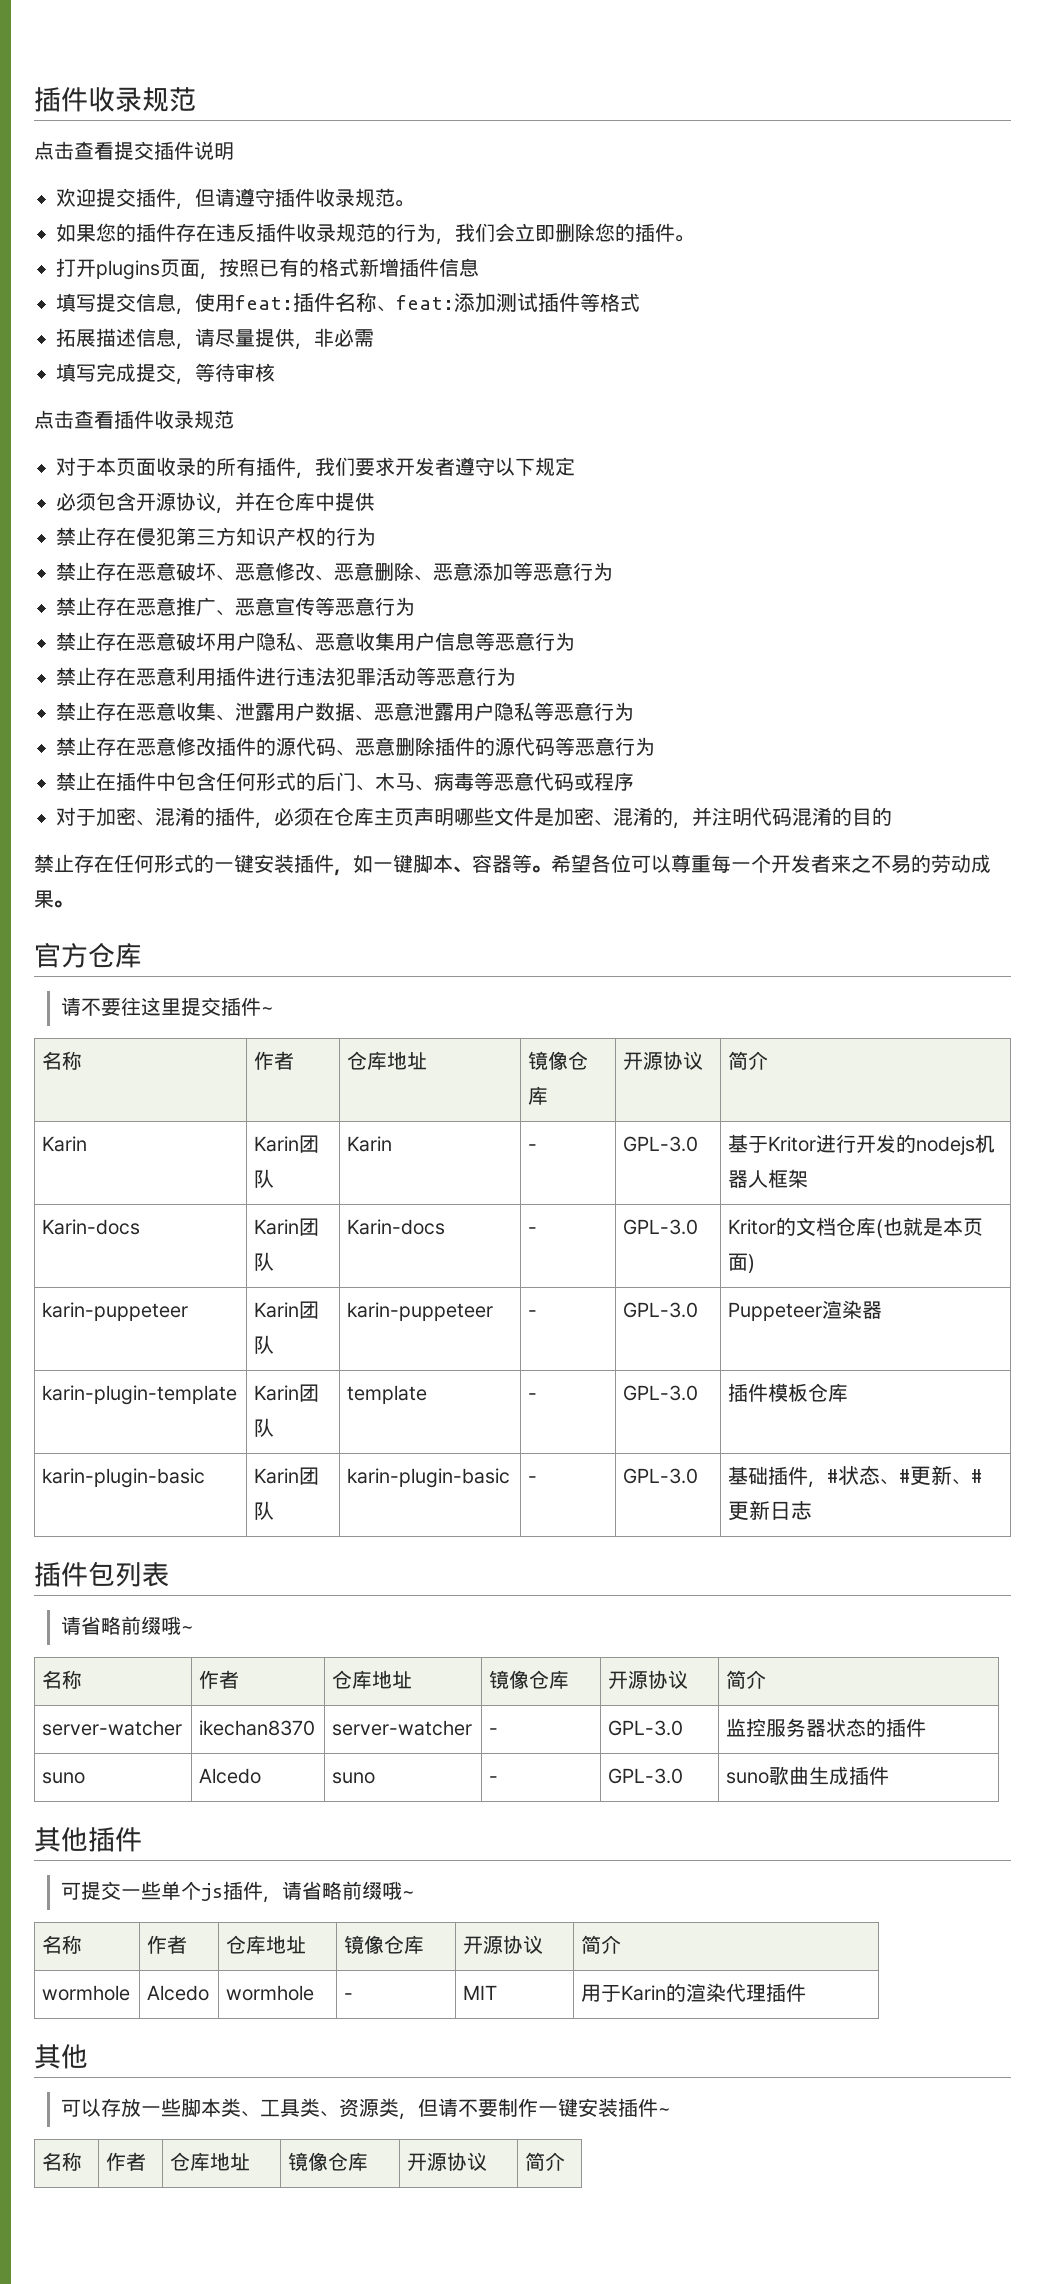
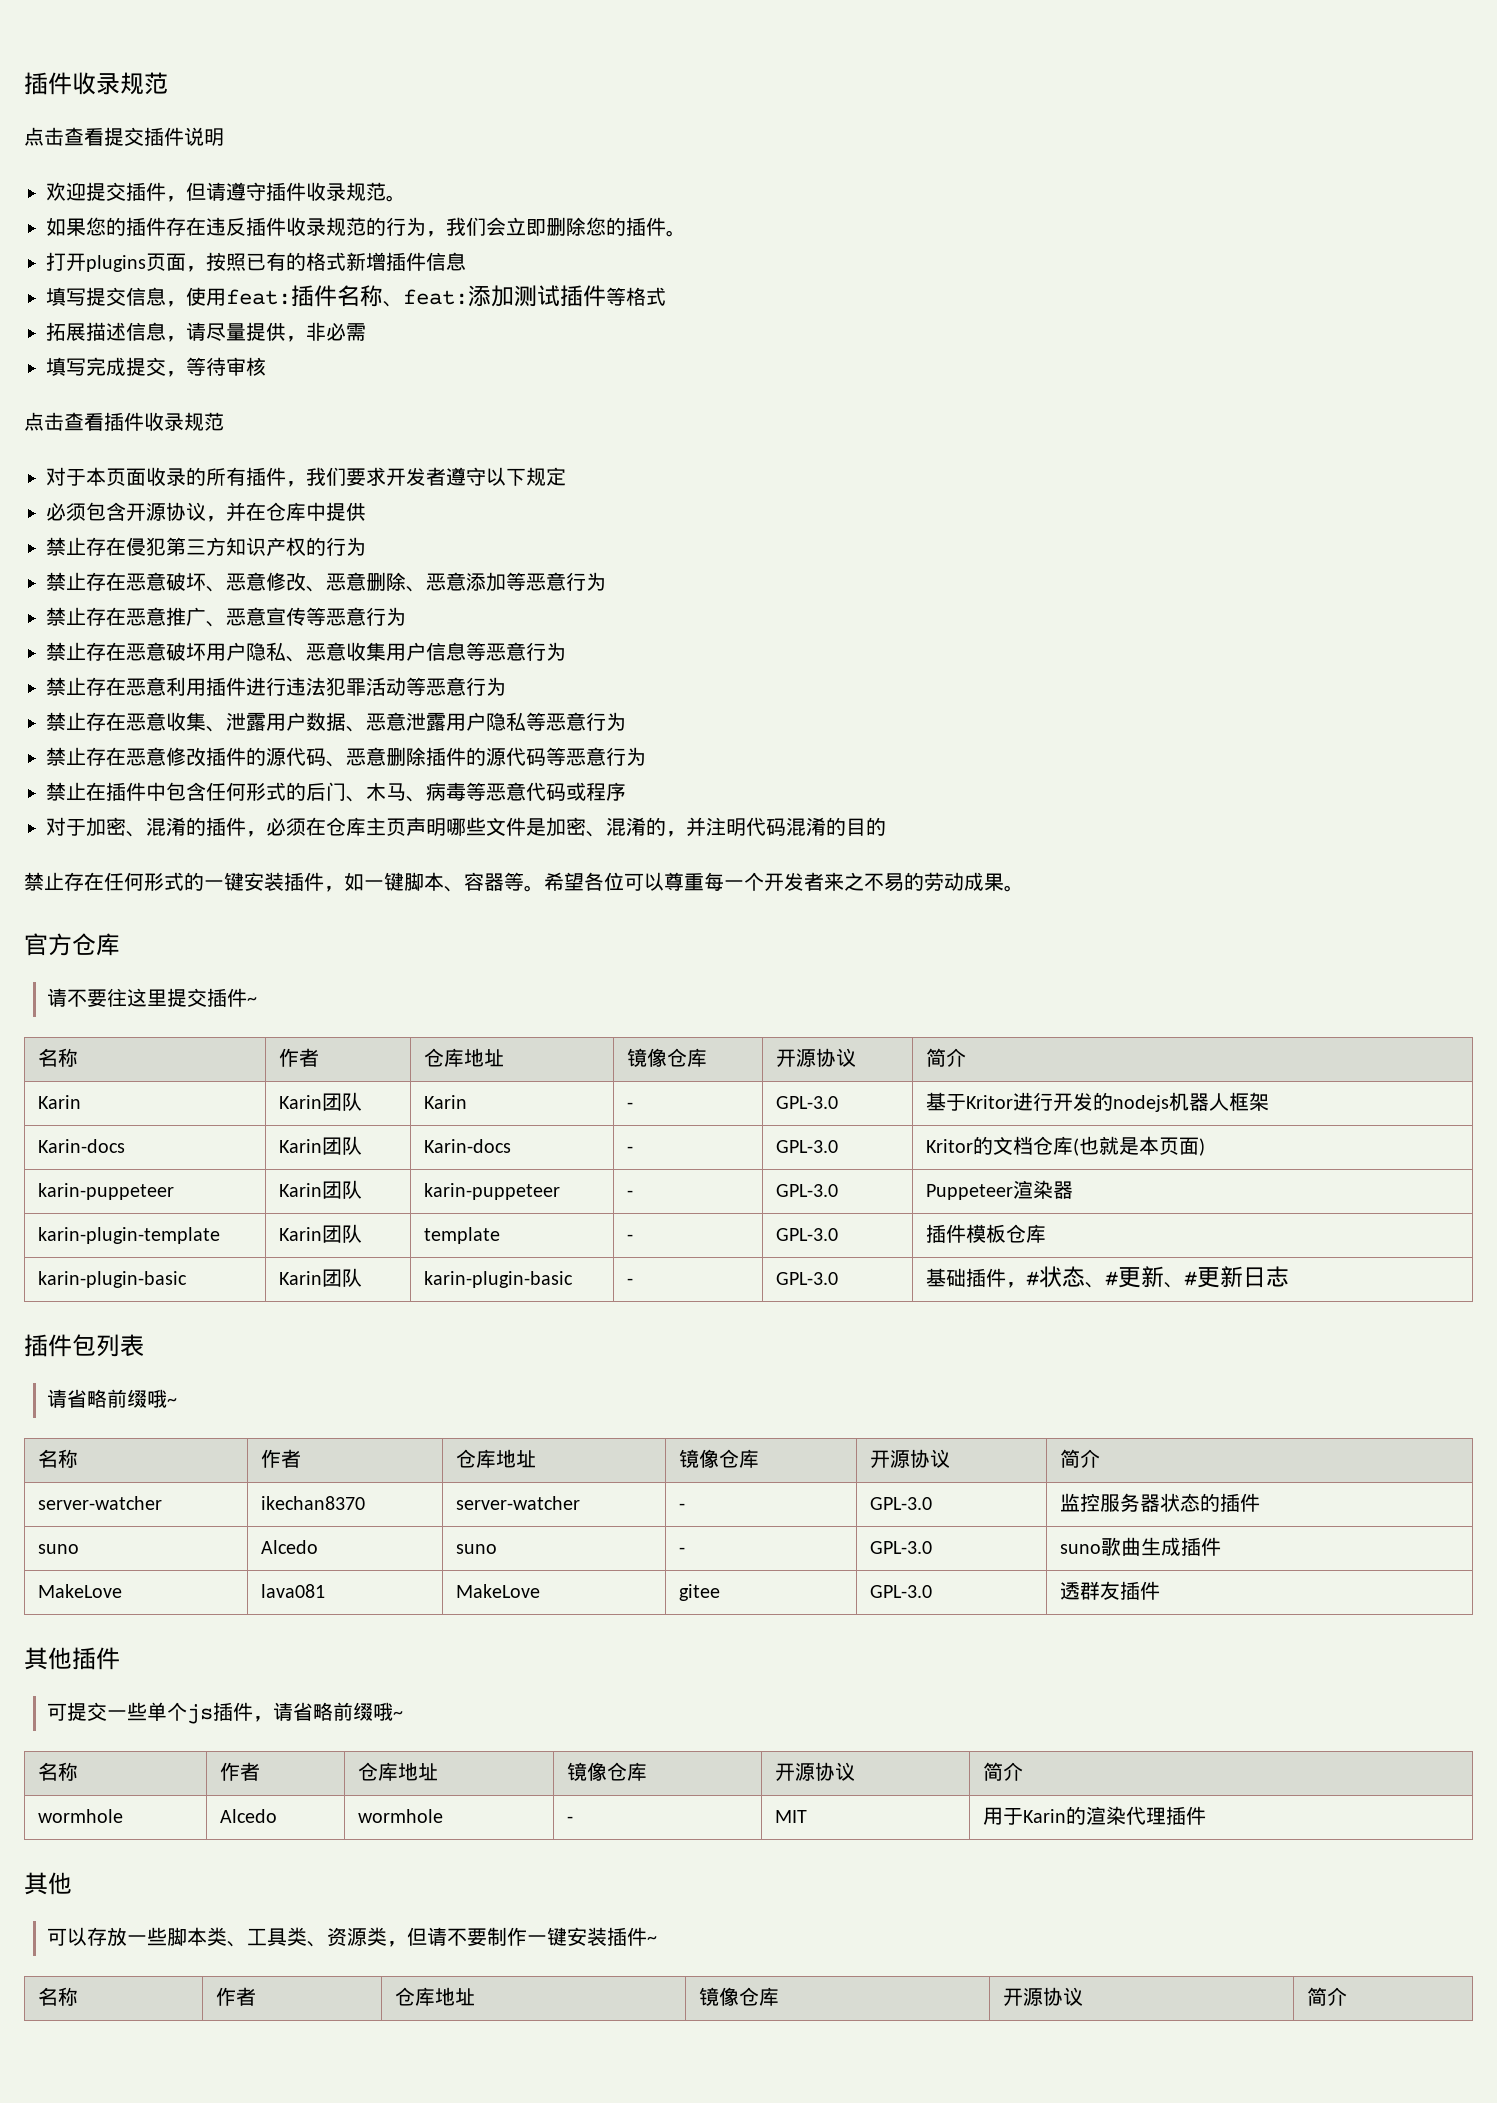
(890, 1775) none -> [38,1584,123,1598] [261,1584,326,1598] [456,1584,541,1598] [679,1584,721,1601] [870,1585,933,1598] [1060,1581,1161,1600] // MakeLove | lava081 | MakeLove | gitee | GPL-3.0 | 透群友插件

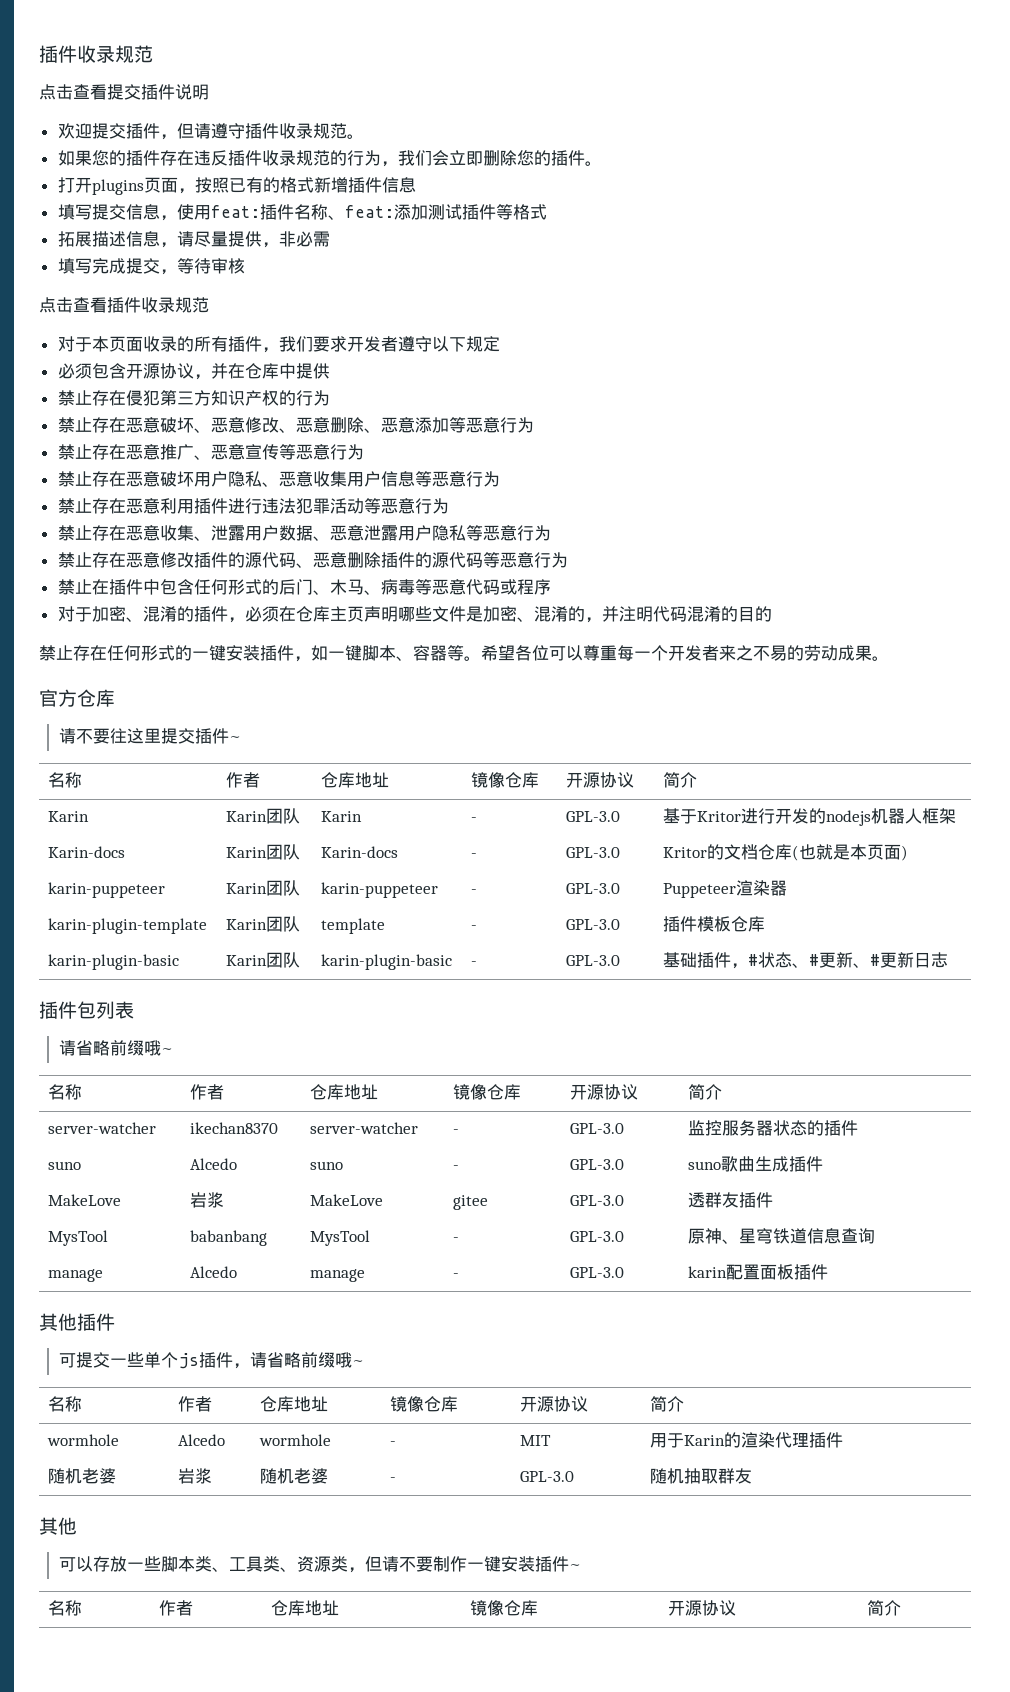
[261,1584,326,1598] lava081 -> [190,1192,225,1208] 岩浆
(1161, 1590) none -> [48,1230,109,1246] [190,1230,268,1246] [310,1230,371,1246] [453,1237,460,1242] [570,1231,625,1242] [688,1228,876,1244] [48,1269,104,1282] [190,1266,238,1278] [310,1269,366,1282] [453,1273,460,1278] [570,1267,625,1278] [688,1264,829,1280] // MysTool | babanbang | MysTool | - | GPL-3.0 | 原神、星穹铁道信息查询 // manage | Alcedo | manage | - | GPL-3.0 | karin配置面板插件
(1207, 1815) none -> [48,1468,117,1484] [178,1468,213,1484] [260,1468,329,1484] [390,1477,397,1482] [520,1471,575,1482] [650,1468,753,1484] // 随机老婆 | 岩浆 | 随机老婆 | - | GPL-3.0 | 随机抽取群友

